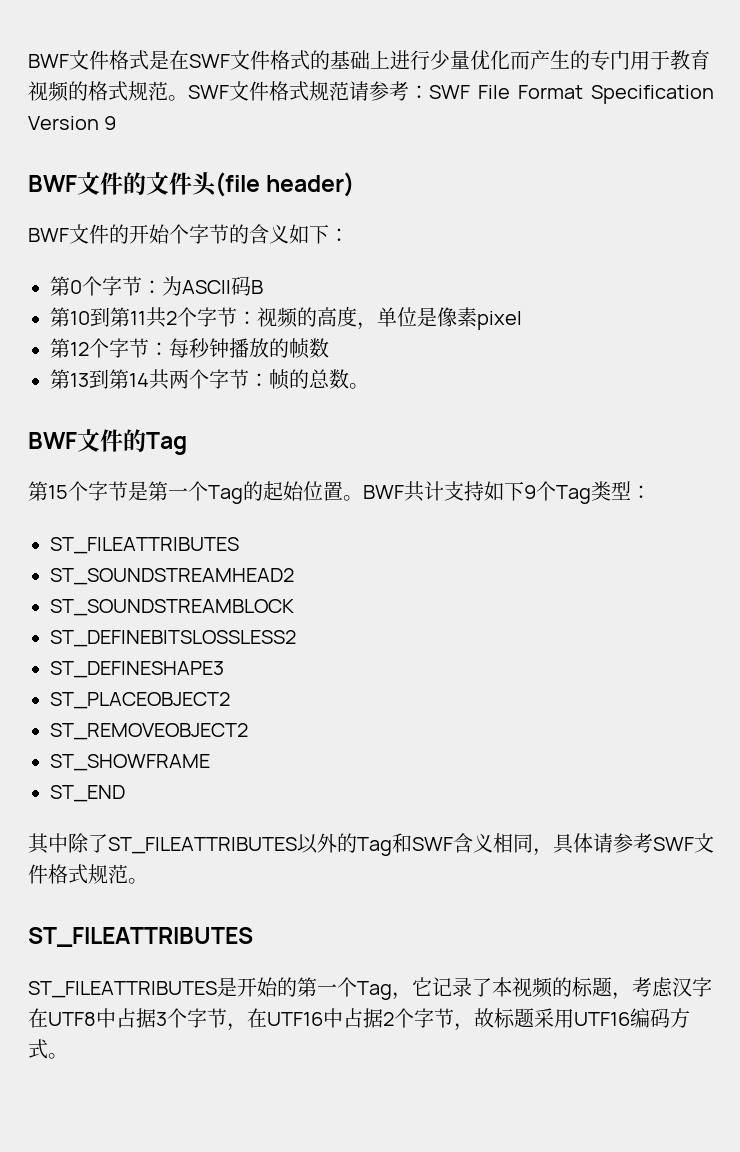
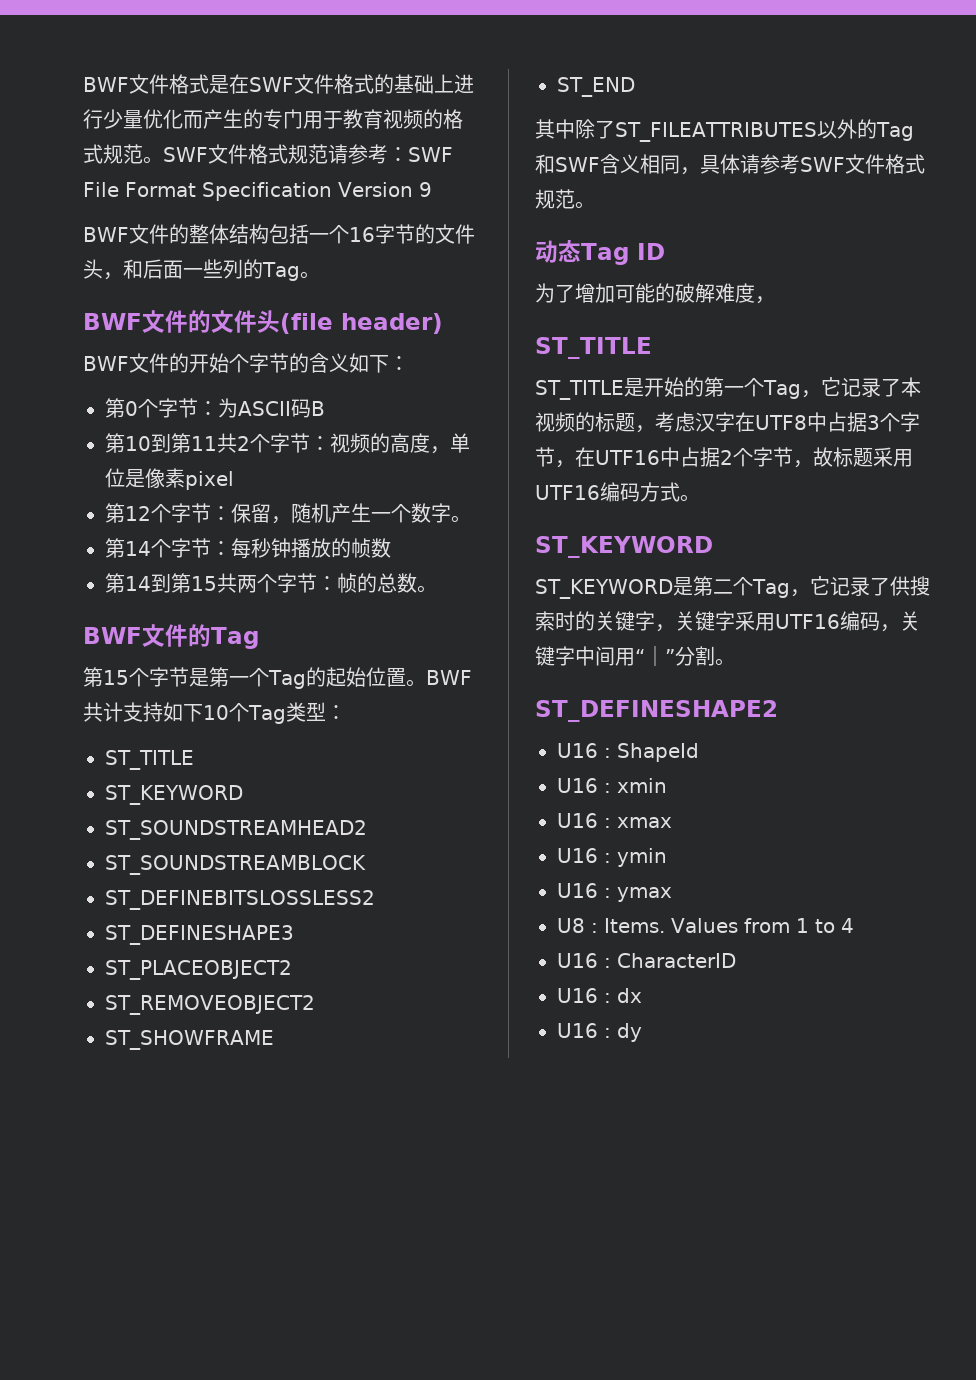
(117, 123) none -> [83,224,475,244] [83,259,320,281] // BWF文件的整体结构包括一个16字节的文件头，和后面一些列的Tag。
(169, 349) none -> [231,503,471,524] [105,538,231,558] 保留，随机产生一个数字。 // 第14个字节：
[70,369,149,389] 13到第14 -> [125,573,217,593] 14到第15
[524,485,536,499] 9 -> [203,705,229,720] 10
[50,537,239,554] ST_FILEATTRIBUTES -> [105,750,194,770] [105,785,243,805] ST_TITLE // ST_KEYWORD
[28,927,253,947] [28,981,217,998] ST_FILEATTRIBUTES // ST_FILEATTRIBUTES -> [535,240,665,265] [535,283,775,304] [535,337,652,359] [535,380,624,400] 动态Tag ID // 为了增加可能的破解难度， // ST_TITLE // ST_TITLE
(68, 1056) none -> [535,536,713,558] [535,576,930,599] [535,611,920,632] [535,646,735,667] [535,700,778,722] [557,743,699,762] [557,778,667,793] [557,813,672,828] [557,848,667,867] [557,883,672,902] [557,918,854,933] [557,953,736,968] [557,988,642,1003] [557,1023,642,1042] // ST_KEYWORD // ST_KEYWORD是第二个Tag，它记录了供搜索时的关键字，关键字采用UTF16编码，关键字中间用“｜”分割。 // ST_DEFINESHAPE2 // U16 : ShapeId // U16 : xmin // U16 : xmax // U16 : ymin // U16 : ymax // U8 : Items. Values from 1 to 4 // U16 : CharacterID // U16 : dx // U16 : dy

